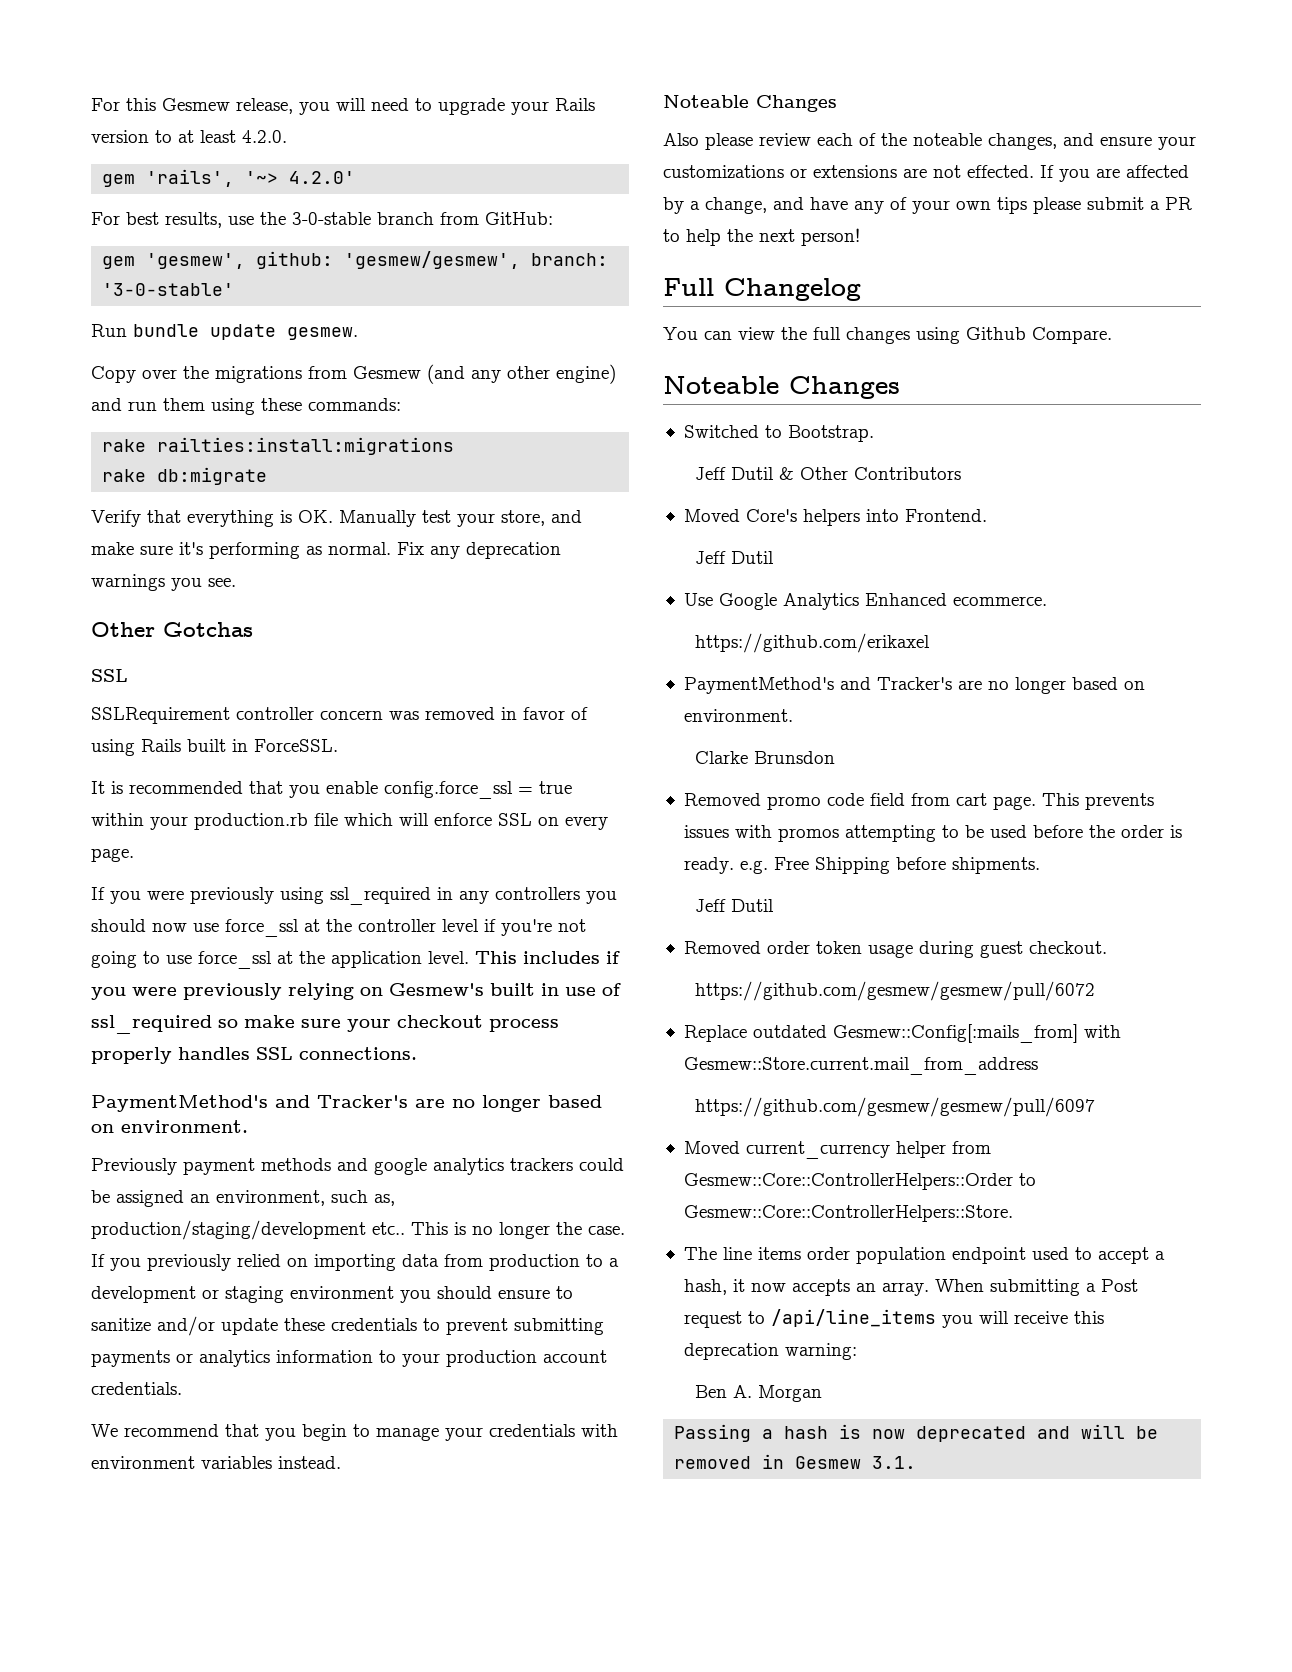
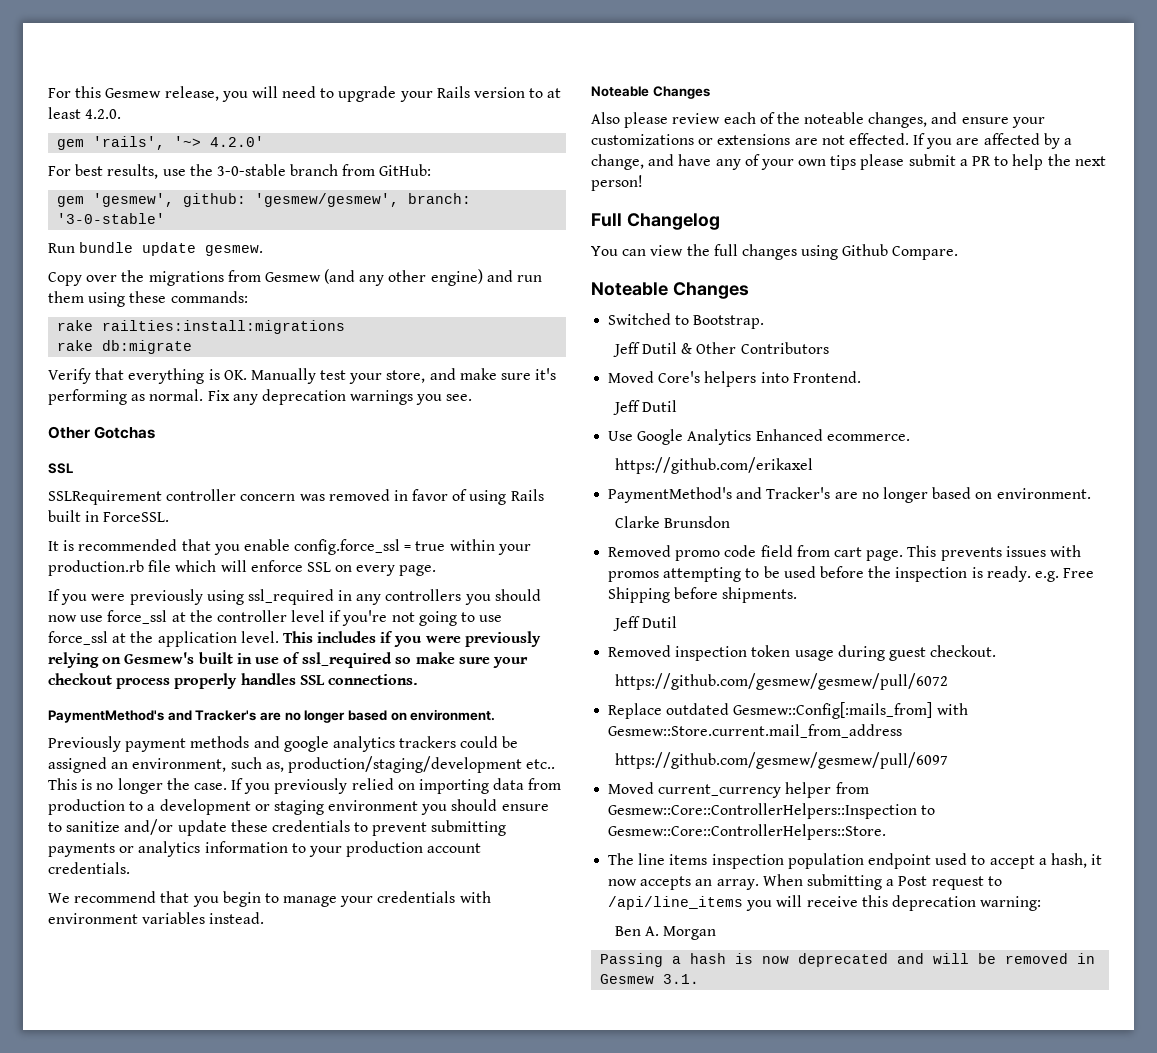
[1120,825,1164,838] order -> [895,567,968,582] inspection
[766,941,810,954] order -> [675,646,748,661] inspection
[683,1173,1013,1190] Gesmew::Core::ControllerHelpers::Order -> [608,803,918,819] Gesmew::Core::ControllerHelpers::Inspection
[806,1247,850,1260] order -> [711,854,784,869] inspection

